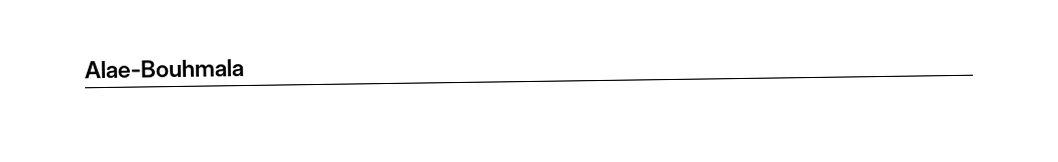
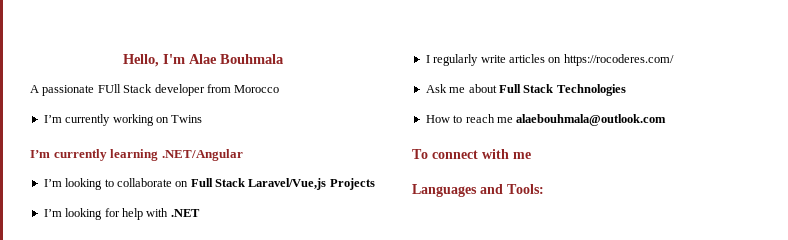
[84,59,244,79] Alae-Bouhmala -> [123,54,284,67] [30,84,280,96] [43,114,203,126] [30,149,243,161] [43,178,375,190] [43,208,200,220] [425,54,674,66] [425,84,626,96] [425,114,667,126] [412,149,531,159] [412,184,544,197] Hello, I'm Alae Bouhmala // A passionate FUll Stack developer from Morocco // I’m currently working on Twins // I’m currently learning .NET/Angular // I’m looking to collaborate on Full Stack Laravel/Vue,js Projects // I’m looking for help with .NET // I regularly write articles on https://rocoderes.com/ // Ask me about Full Stack Technologies // How to reach me alaebouhmala@outlook.com // To connect with me // Languages and Tools:

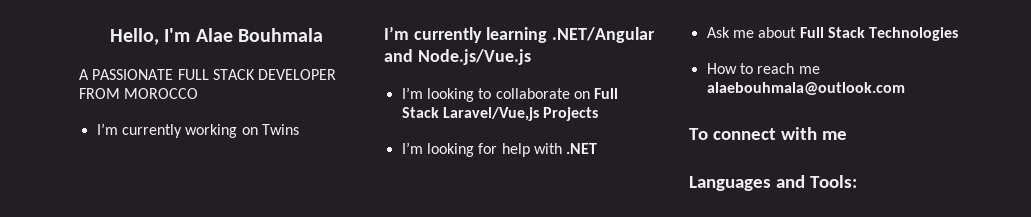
[42,84,280,96] passionate FUll Stack developer from Morocco -> [92,69,337,80] [79,88,199,99] PASSIONATE FULL STACK DEVELOPER FROM MOROCCO
(243, 155) none -> [384,49,531,65] and Node.js/Vue.js
[425,54,674,66] // I regularly write articles on https://rocoderes.com/ -> (598, 148) none

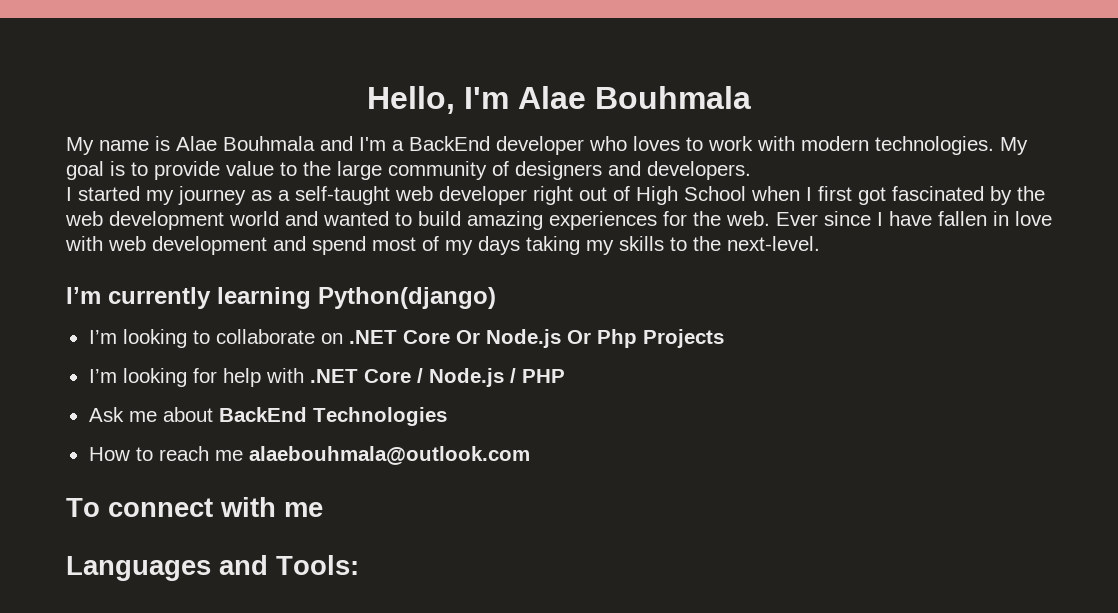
[79,69,337,80] [79,88,199,99] [96,123,299,138] A PASSIONATE FULL STACK DEVELOPER FROM MOROCCO // I’m currently working on Twins -> [66,136,1028,155] [66,161,751,180] [66,186,1045,205] [65,211,1052,230] [65,236,820,255] My name is Alae Bouhmala and I'm a BackEnd developer who loves to work with modern technologies. My goal is to provide value to the large community of designers and developers. // I started my journey as a self-taught web developer right out of High School when I first got fascinated by the web development world and wanted to build amazing experiences for the web. Ever since I have fallen in love with web development and spend most of my days taking my skills to the next-level.
[552,27,656,43] [384,49,531,65] .NET/Angular and Node.js/Vue.js -> [318,287,496,309] Python(django)
[594,88,619,99] [401,107,539,121] Full Stack Laravel/Vue,js -> [348,329,637,348] .NET Core Or Node.js Or Php
(598, 148) none -> [363,368,565,387] Core / Node.js / PHP
[799,27,865,38] Full Stack -> [218,407,307,422] BackEnd

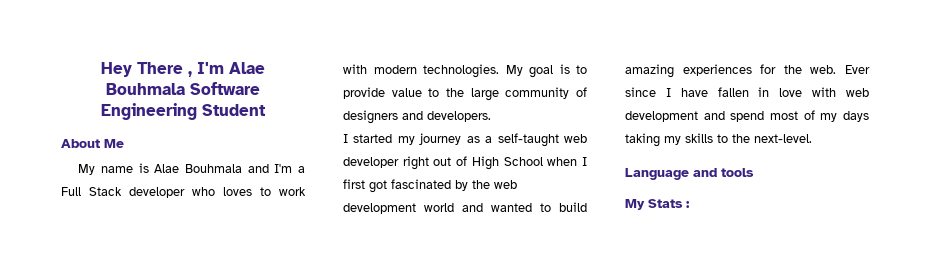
[367,86,455,114] Hello, -> [101,62,192,77] Hey There ,
(751, 97) none -> [190,82,260,95] [101,103,266,120] [61,139,124,148] Software Engineering Student // About Me
[409,136,490,151] BackEnd -> [61,187,122,196] Full Stack
[66,287,496,309] [88,329,724,348] [88,368,565,387] [88,407,447,426] [88,446,530,465] [66,497,323,517] [66,555,359,581] I’m currently learning Python(django) // I’m looking to collaborate on .NET Core Or Node.js Or Php Projects // I’m looking for help with .NET Core / Node.js / PHP // Ask me about BackEnd Technologies // How to reach me alaebouhmala@outlook.com // To connect with me // Languages and Tools: -> [625,168,754,180] [625,199,690,210] Language and tools // My Stats :

